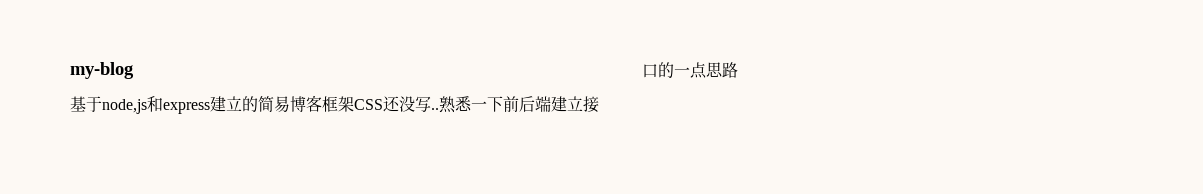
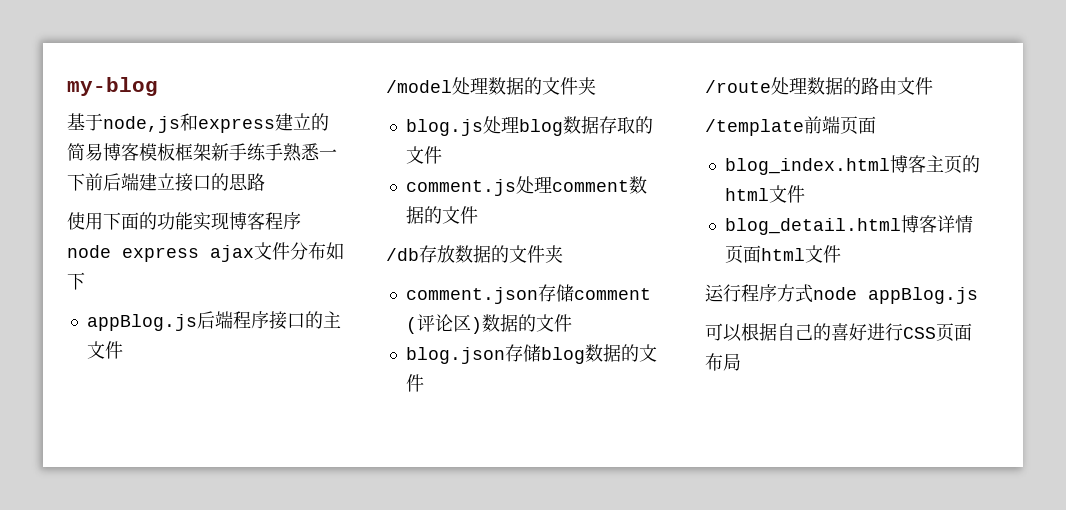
[322,96,439,112] 框架CSS还没写.. -> [139,143,283,161] 模板框架新手练手
[674,62,707,79] 一点 -> (229, 182) none
(738, 70) none -> [67,212,301,231] [67,242,344,262] [67,272,85,290] [86,311,341,331] [86,341,123,359] [386,77,596,95] [405,116,653,136] [405,146,442,164] [405,176,647,196] [405,206,478,224] [386,245,563,263] [405,284,651,304] [405,314,572,334] [405,344,657,364] [405,374,424,392] [705,77,933,95] [705,116,876,136] [724,155,980,175] [724,185,805,203] [724,215,973,235] [724,245,841,264] [705,284,978,304] [705,323,972,342] [705,353,741,371] // 使用下面的功能实现博客程序node express ajax文件分布如下 // appBlog.js后端程序接口的主文件 // /model处理数据的文件夹 // blog.js处理blog数据存取的文件 // comment.js处理comment数据的文件 // /db存放数据的文件夹 // comment.json存储comment (评论区)数据的文件 // blog.json存储blog数据的文件 // /route处理数据的路由文件 // /template前端页面 // blog_index.html博客主页的html文件 // blog_detail.html博客详情页面html文件 // 运行程序方式node appBlog.js // 可以根据自己的喜好进行CSS页面布局

